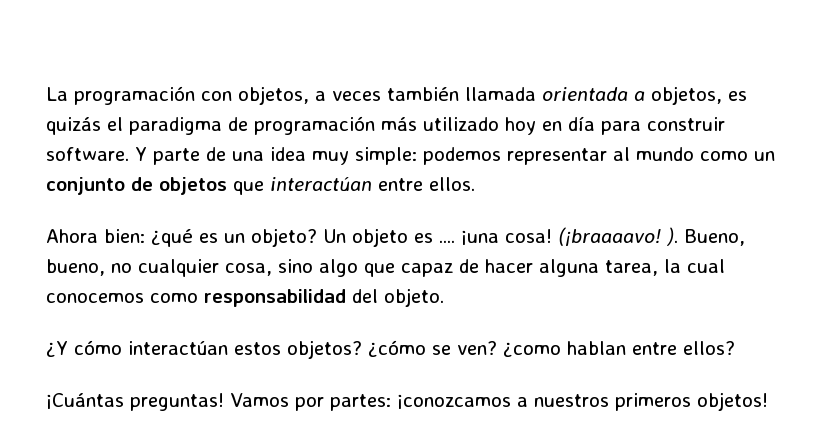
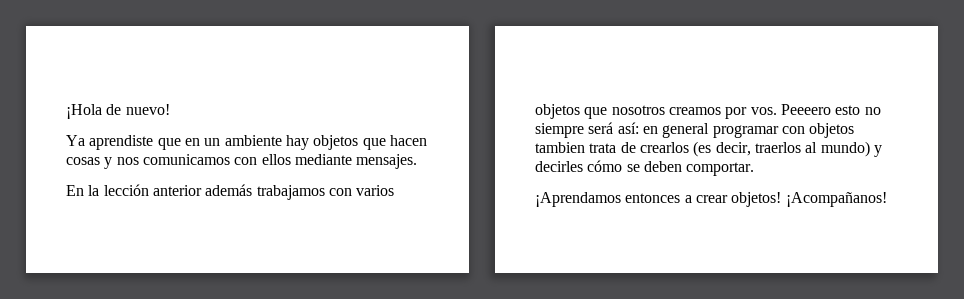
[46,86,747,105] [46,116,725,135] [46,147,775,165] [46,177,475,195] [46,227,745,247] [46,259,725,277] [46,288,444,307] [46,340,735,359] [46,392,768,411] La programación con objetos, a veces también llamada orientada a objetos, es quizás el paradigma de programación más utilizado hoy en día para construir software. Y parte de una idea muy simple: podemos representar al mundo como un conjunto de objetos que interactúan entre ellos. // Ahora bien: ¿qué es un objeto? Un objeto es .... ¡una cosa! (¡braaaavo! ). Bueno, bueno, no cualquier cosa, sino algo que capaz de hacer alguna tarea, la cual conocemos como responsabilidad del objeto. // ¿Y cómo interactúan estos objetos? ¿cómo se ven? ¿como hablan entre ellos? // ¡Cuántas preguntas! Vamos por partes: ¡conozcamos a nuestros primeros objetos! -> [66,104,170,119] [66,135,427,150] [66,154,418,169] [66,184,395,200] [535,104,881,119] [535,122,855,138] [535,141,882,157] [535,160,755,176] [535,192,887,207] ¡Hola de nuevo! // Ya aprendiste que en un ambiente hay objetos que hacen cosas y nos comunicamos con ellos mediante mensajes. // En la lección anterior además trabajamos con varios objetos que nosotros creamos por vos. Peeeero esto no siempre será así: en general programar con objetos tambien trata de crearlos (es decir, traerlos al mundo) y decirles cómo se deben comportar. // ¡Aprendamos entonces a crear objetos! ¡Acompañanos!

